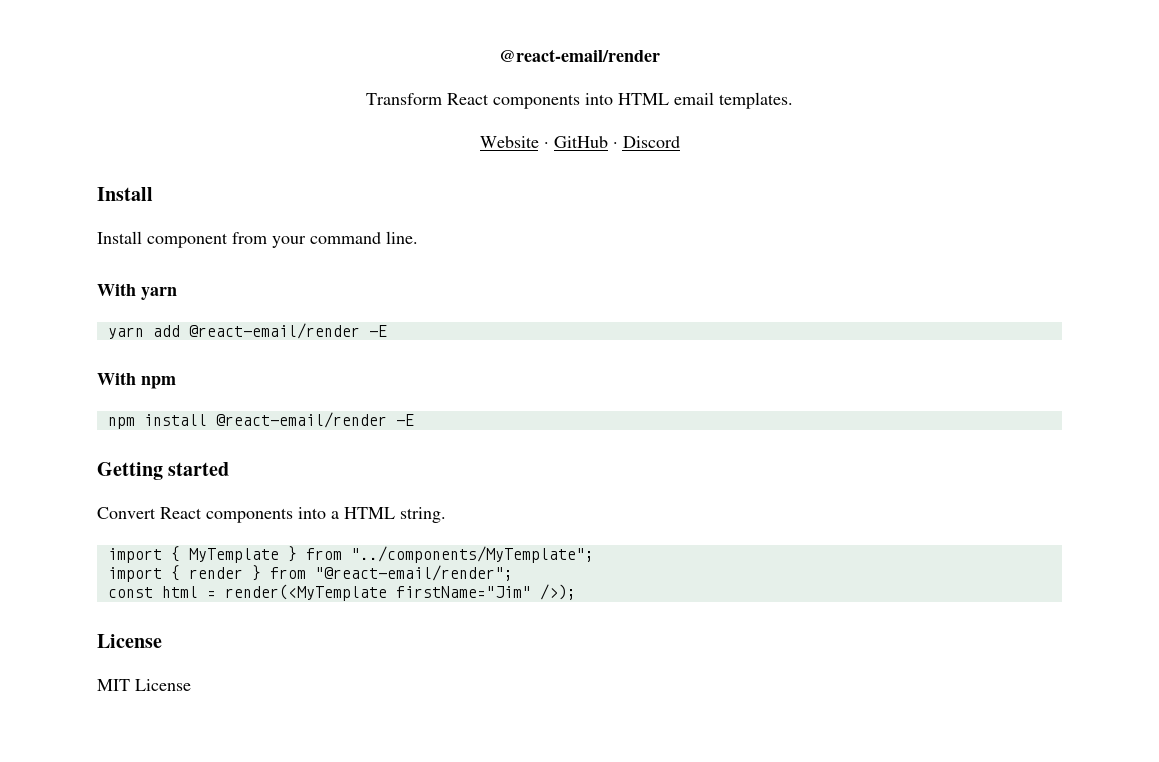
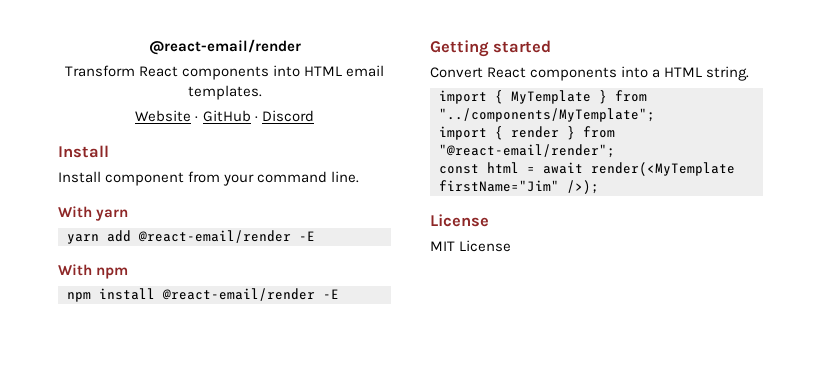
(216, 594) none -> [543,162,583,174] await

